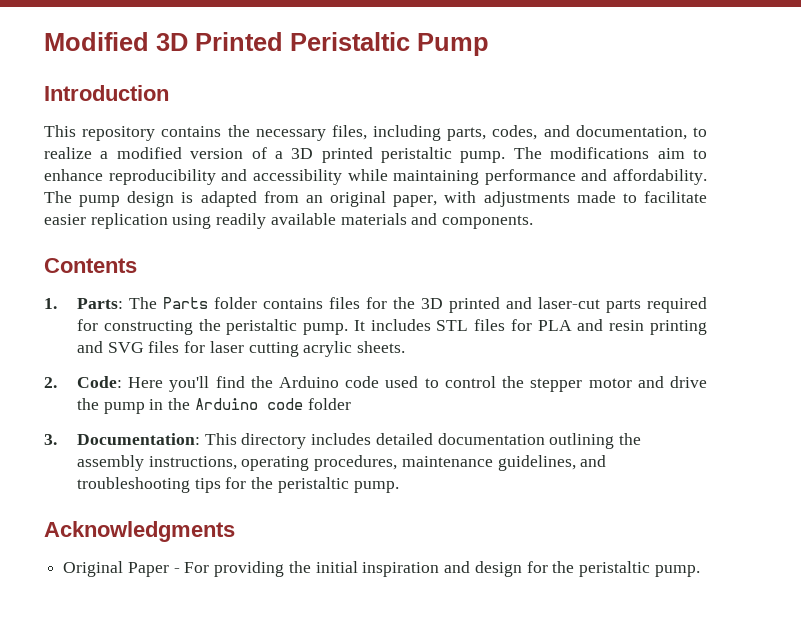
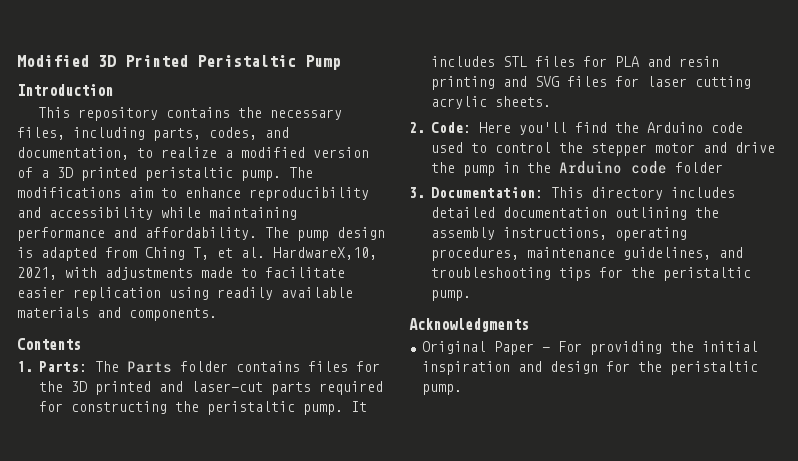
[305,191,438,207] an original paper, -> [145,247,377,260] [17,267,57,280] Ching T, et al. HardwareX,10, 2021,

